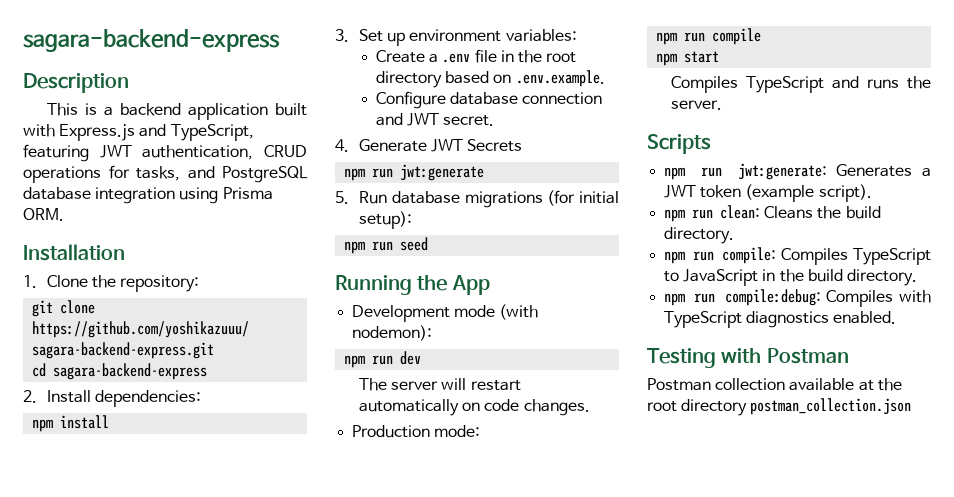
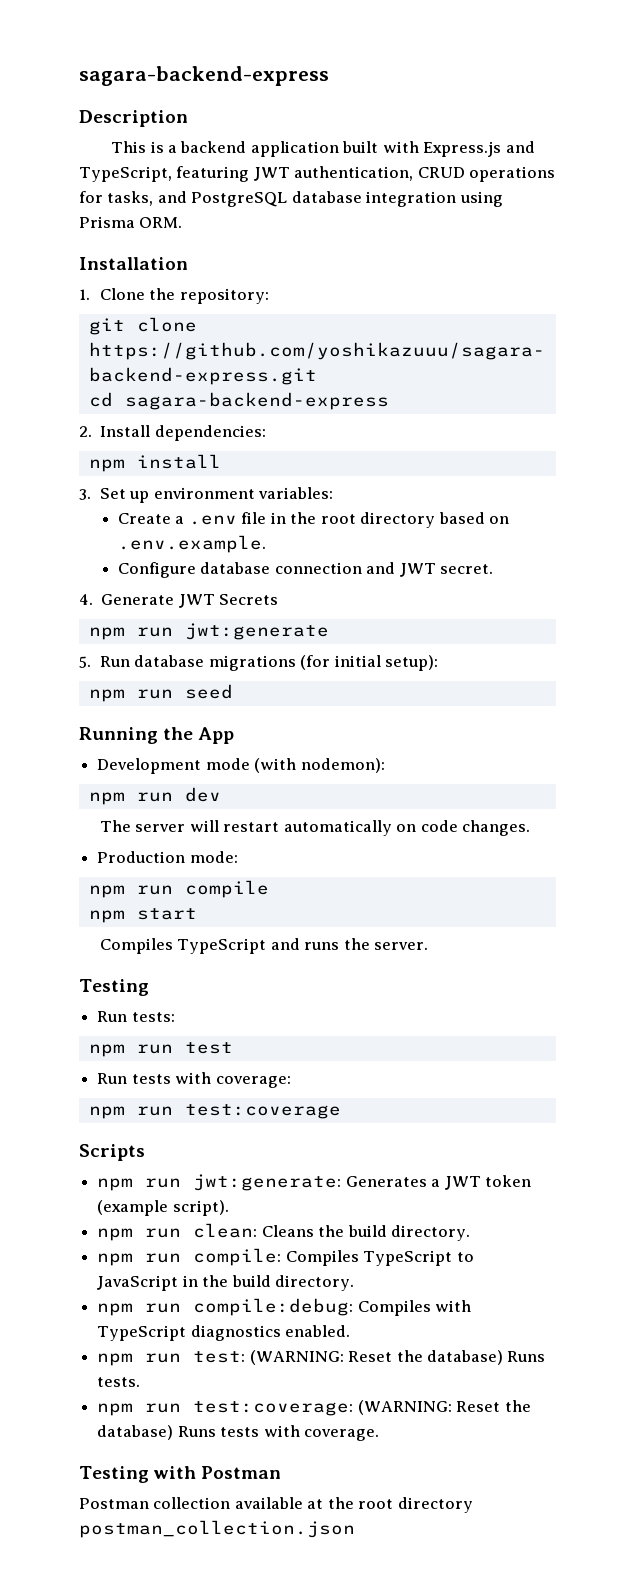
(723, 105) none -> [79,979,149,996] [97,1011,175,1022] [88,1042,233,1057] [97,1072,291,1088] [88,1104,341,1119] // Testing // Run tests: // npm run test // Run tests with coverage: // npm run test:coverage
(897, 317) none -> [97,1350,546,1366] [97,1377,141,1387] [97,1400,531,1416] [97,1425,379,1441] // npm run test: (WARNING: Reset the database) Runs tests. // npm run test:coverage: (WARNING: Reset the database) Runs tests with coverage.

